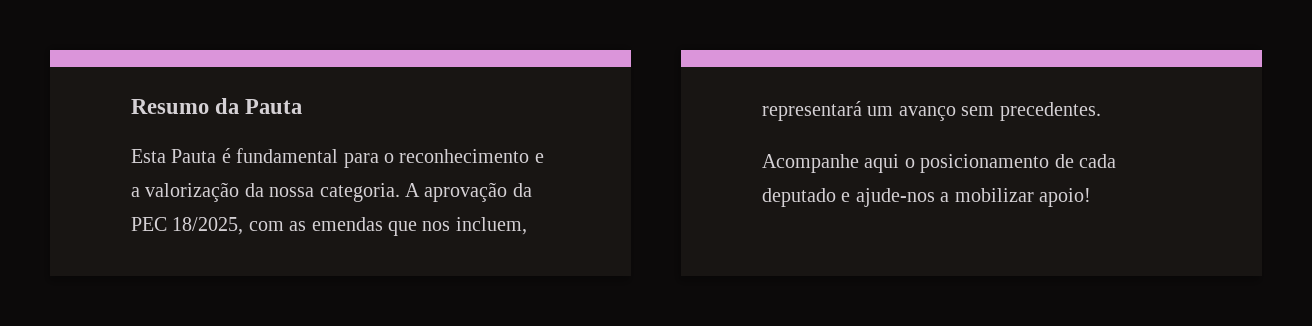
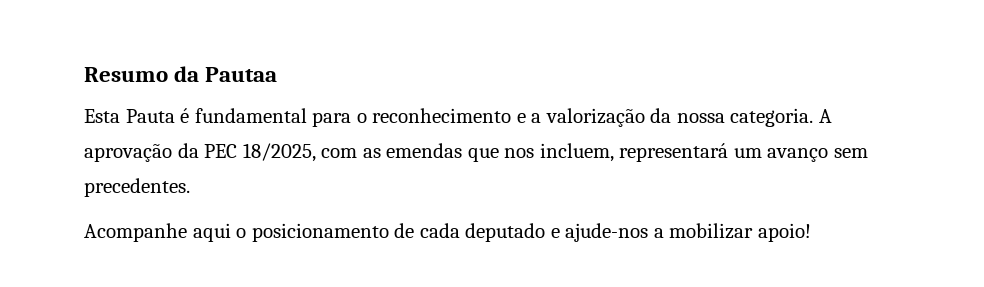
[245,99,303,114] Pauta -> [205,67,278,82] Pautaa

